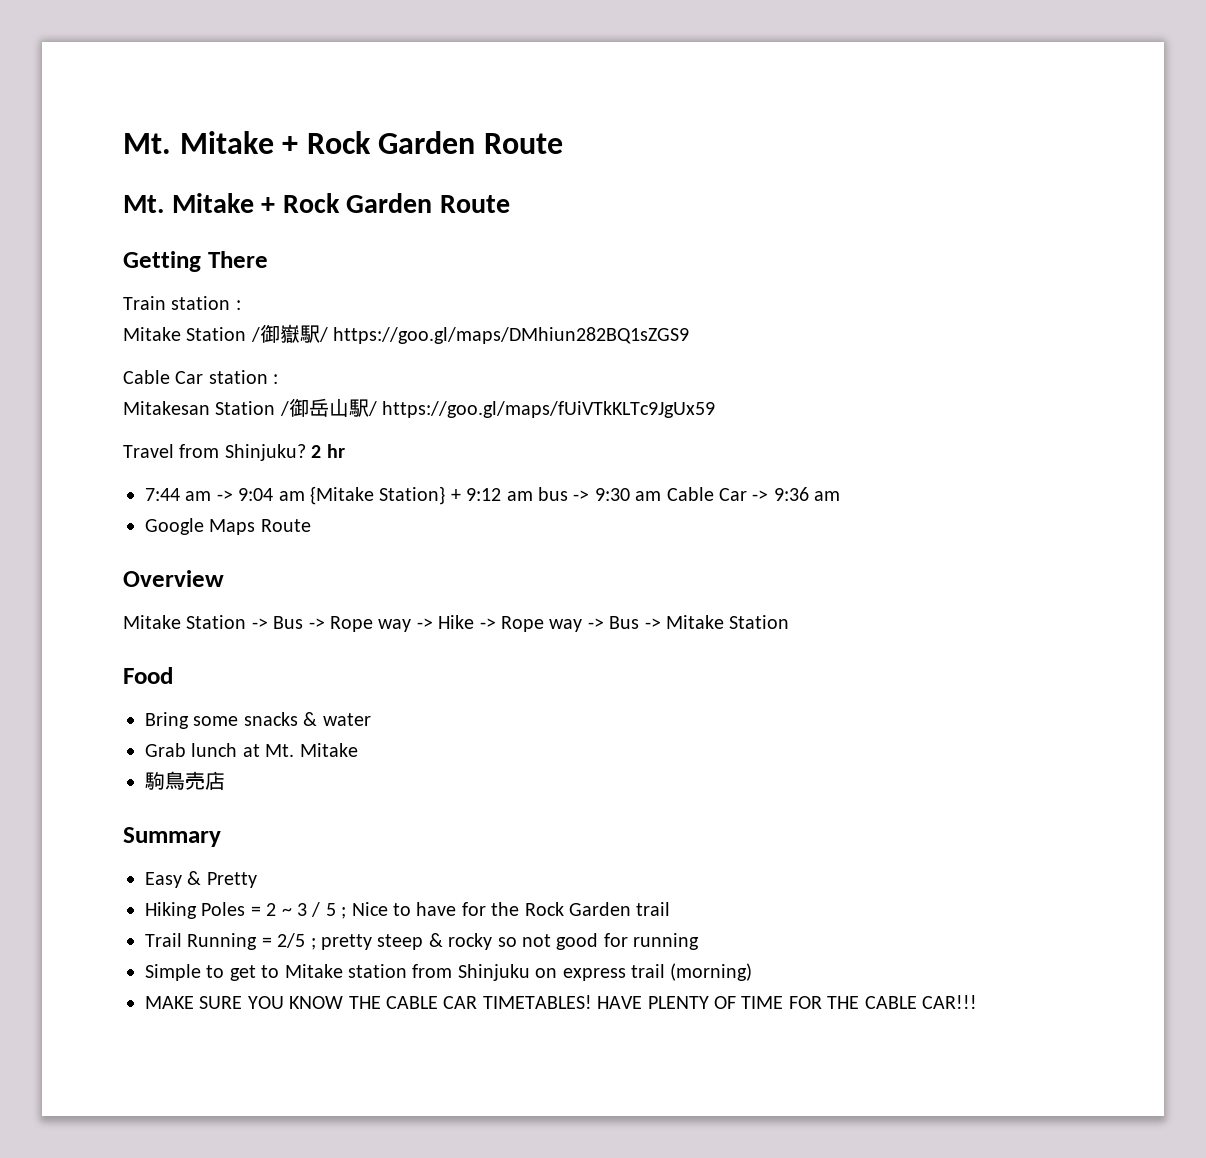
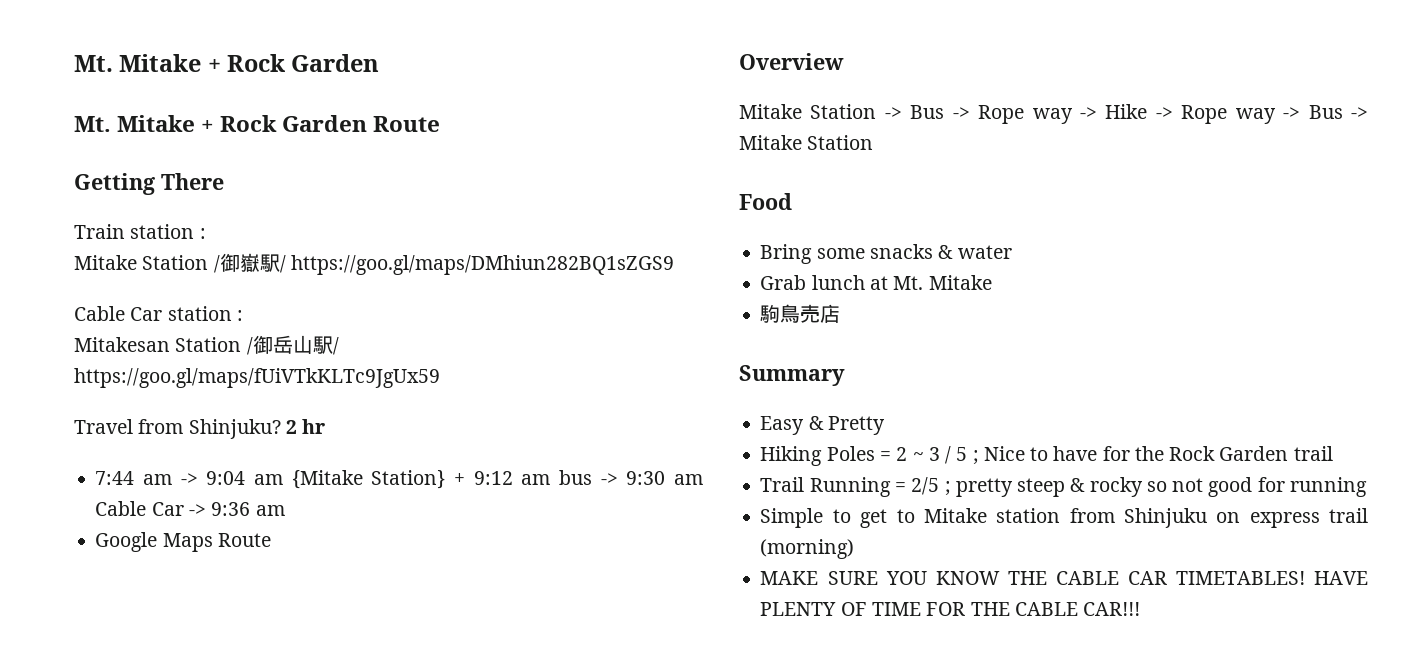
[123,131,563,154] Mt. Mitake + Rock Garden Route -> [74,54,380,72] Mt. Mitake + Rock Garden

